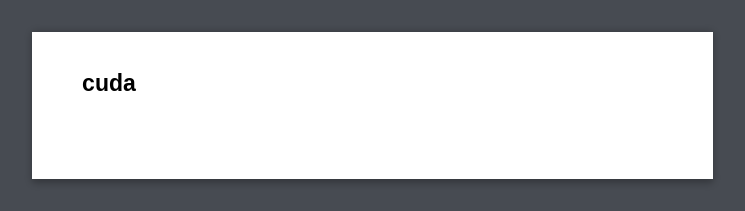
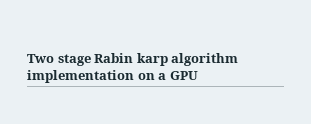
[82,73,136,91] cuda -> [27,53,239,66] [27,70,198,83] Two stage Rabin karp algorithm implementation on a GPU

